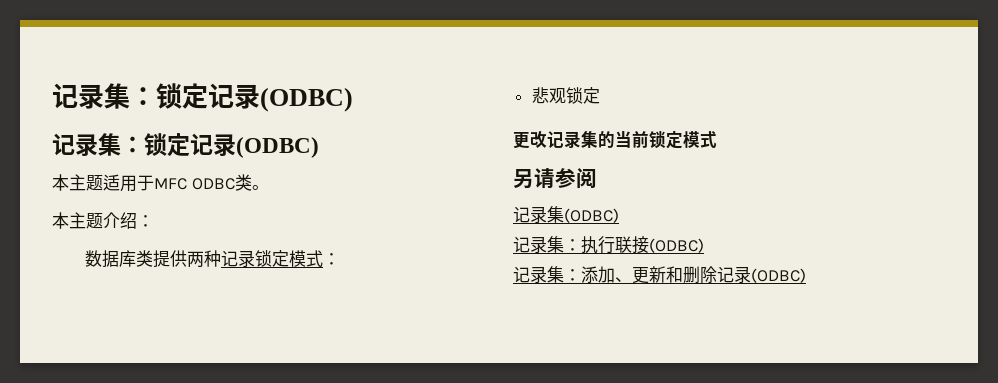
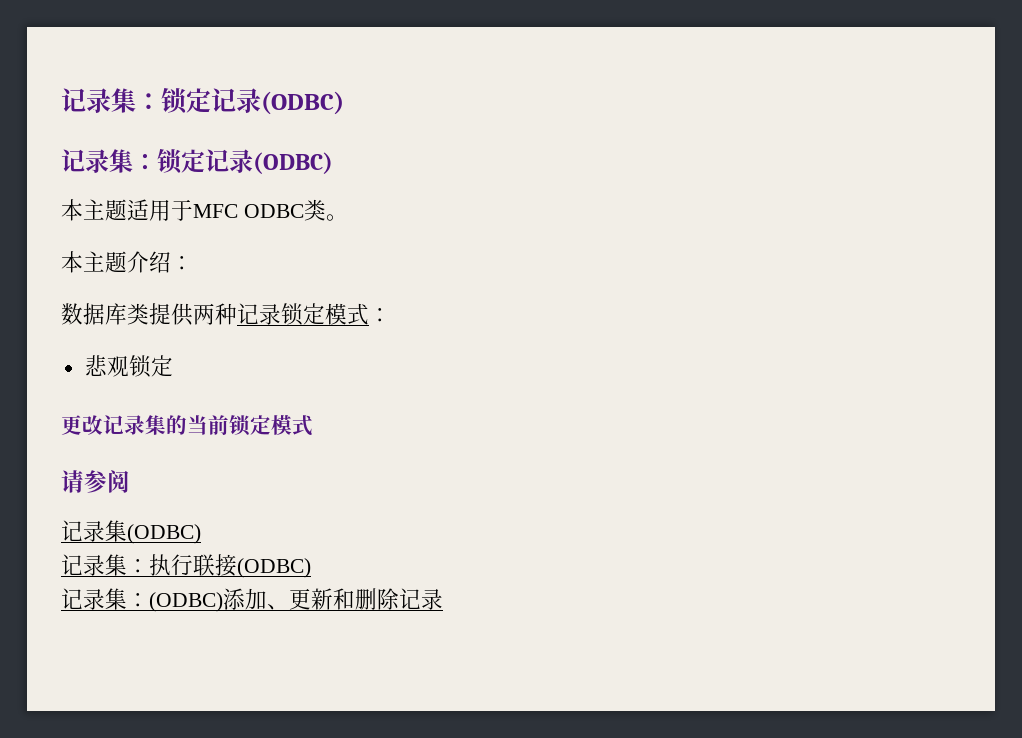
[513,169,534,189] 另 -> (313, 425) none
(581, 275) none -> [149,592,223,612] (ODBC)
[751,268,806,283] (ODBC) -> (443, 599) none

